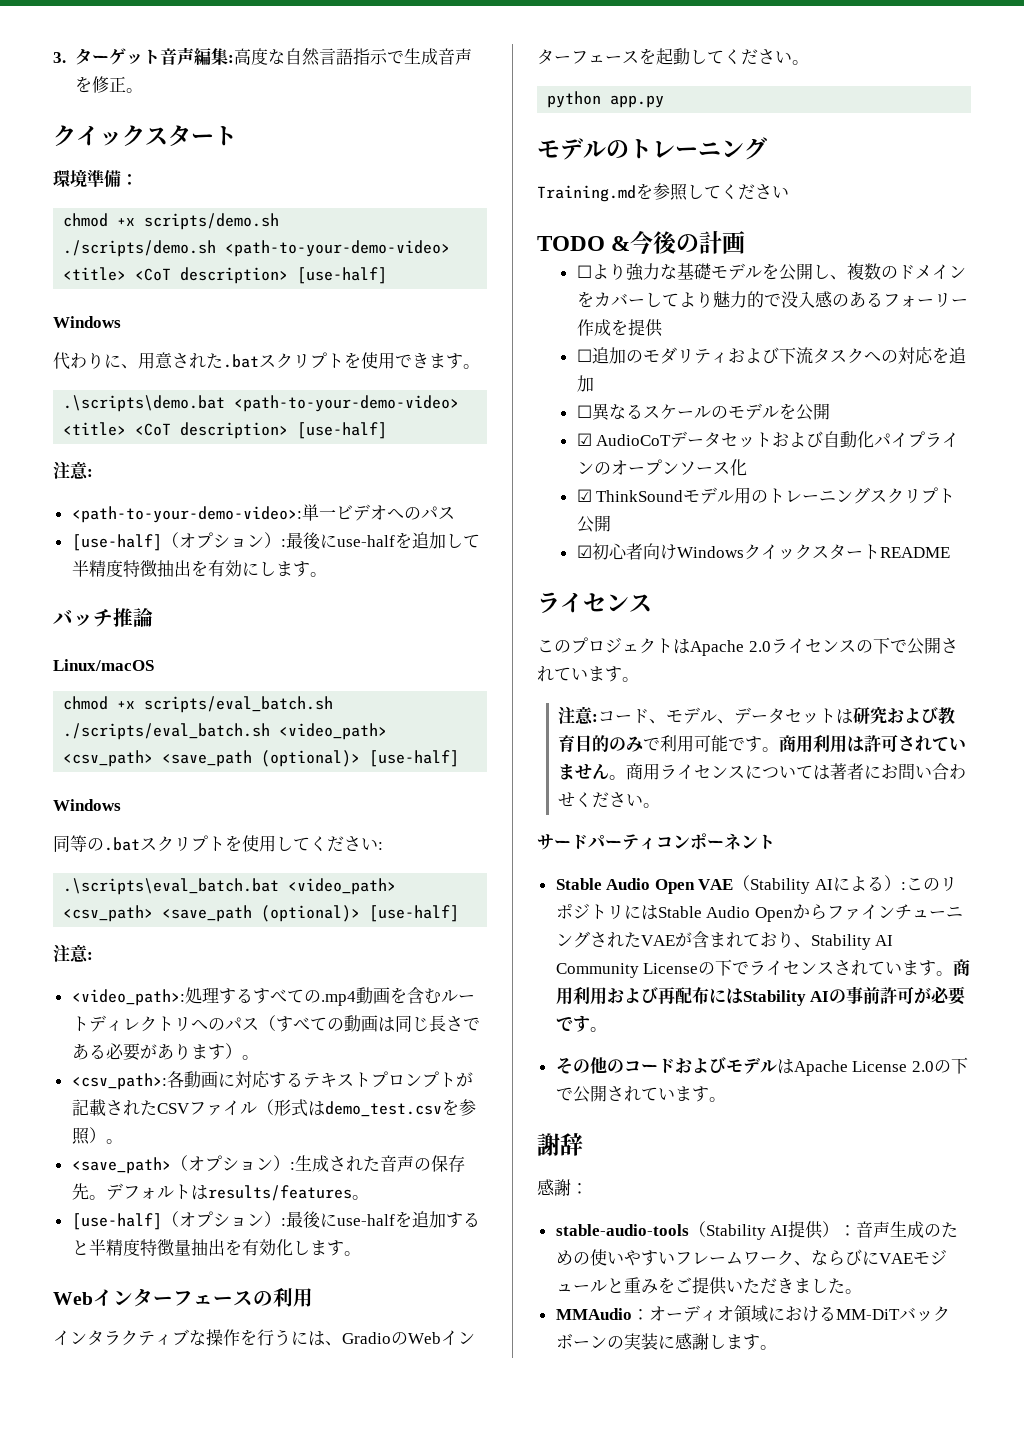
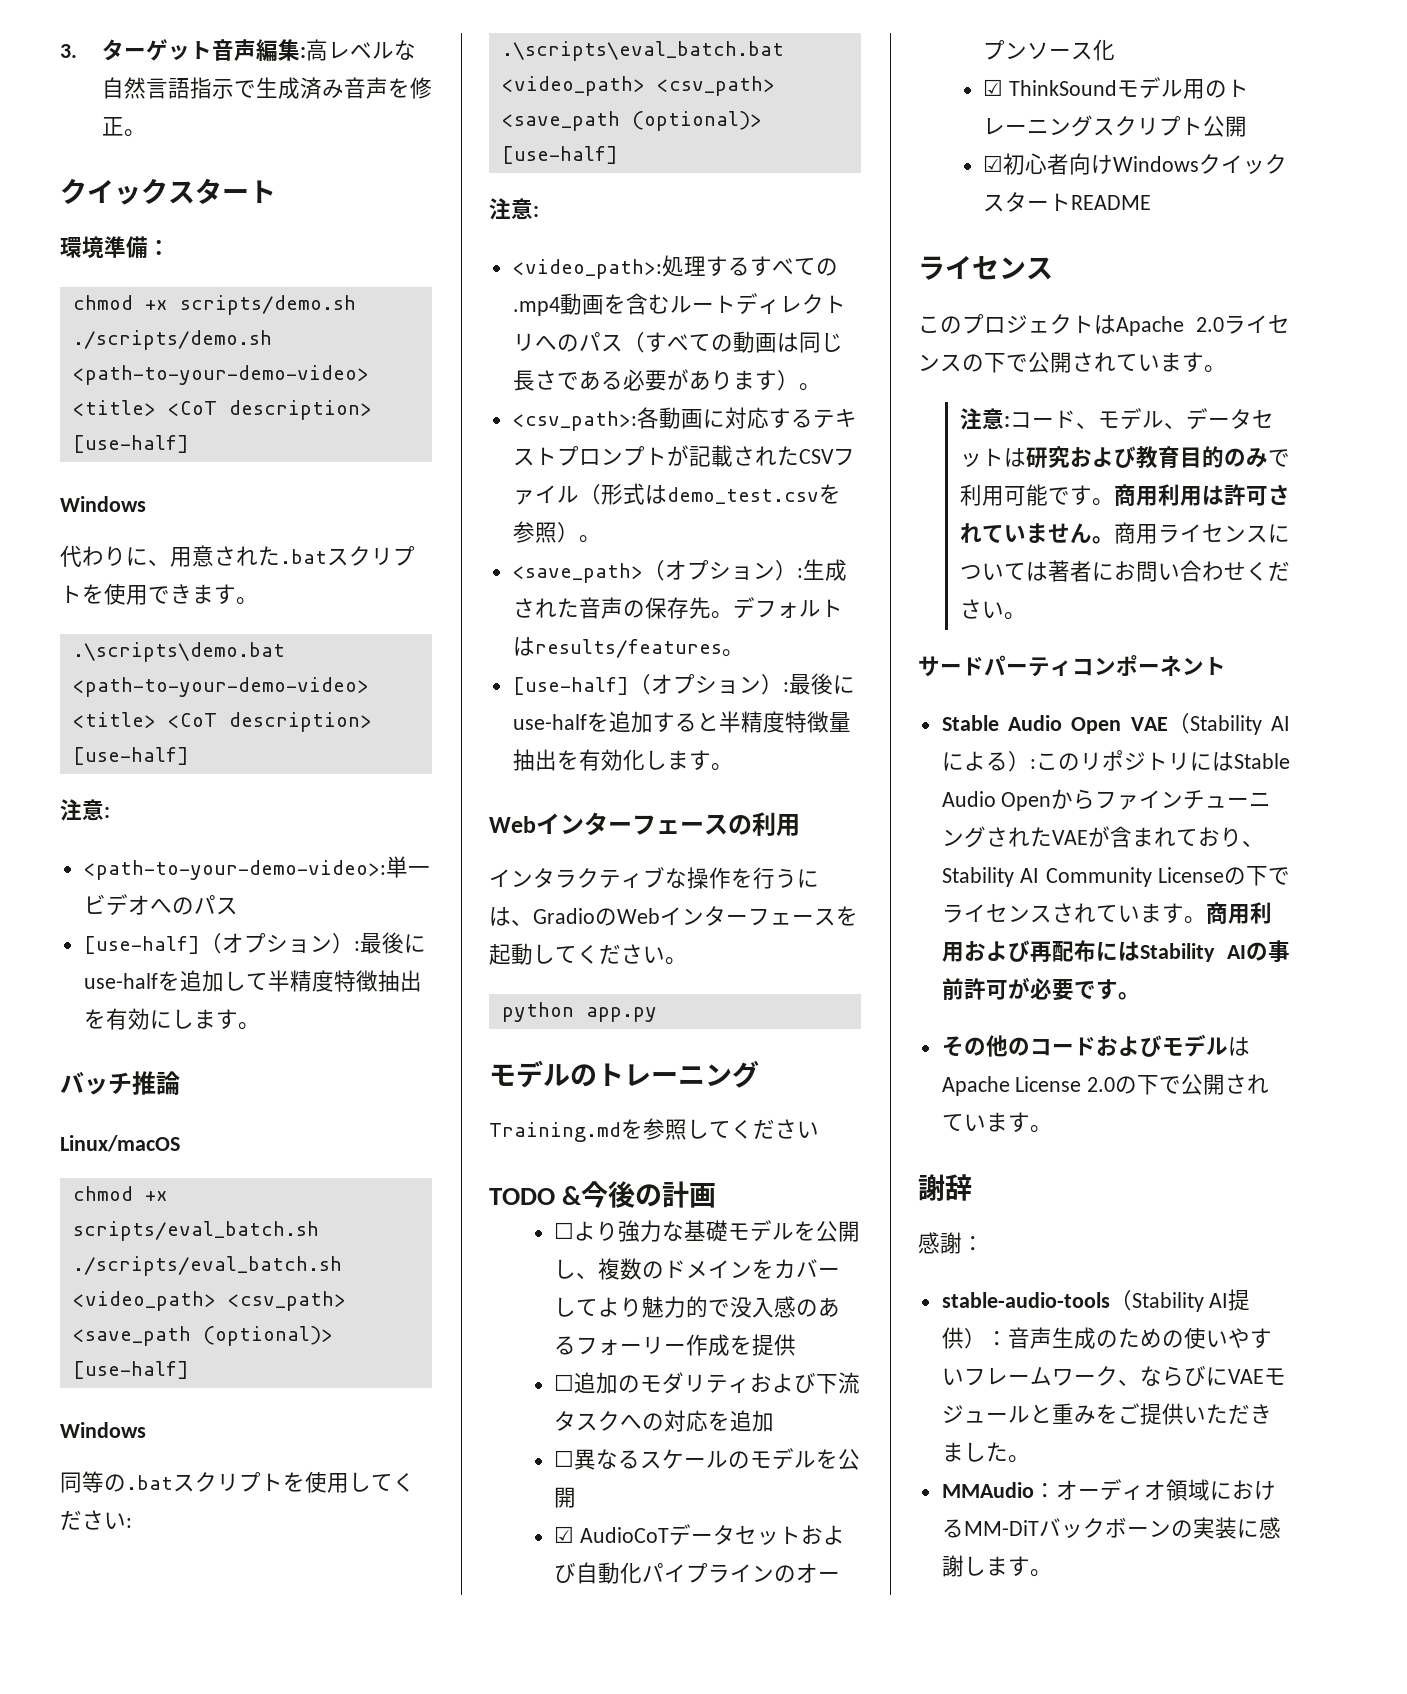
[250,48,268,65] 度 -> [327,42,394,59] レベル
(438, 56) none -> [299,77,344,99] 済み

